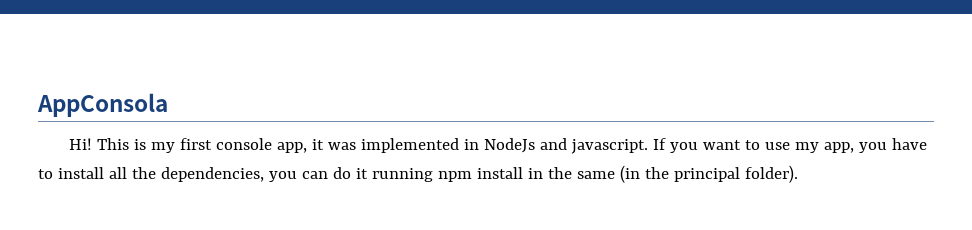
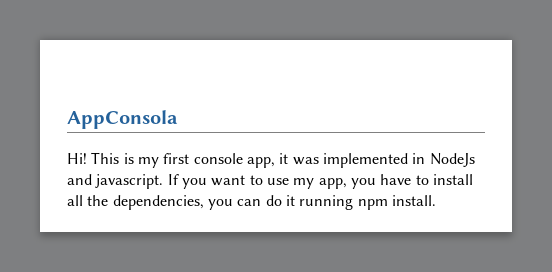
[476,165,798,183] install in the same (in the principal folder). -> [391,195,436,206] install.

